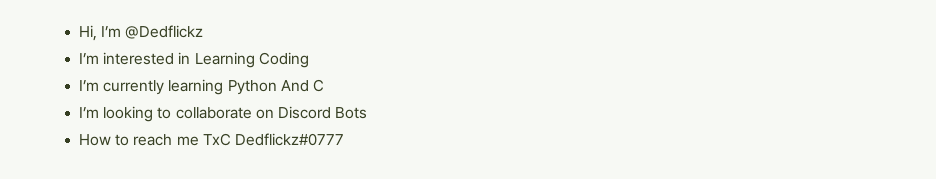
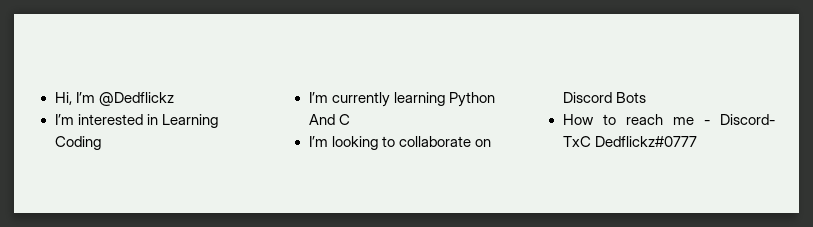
(199, 141) none -> [703,114,775,125] - Discord-

